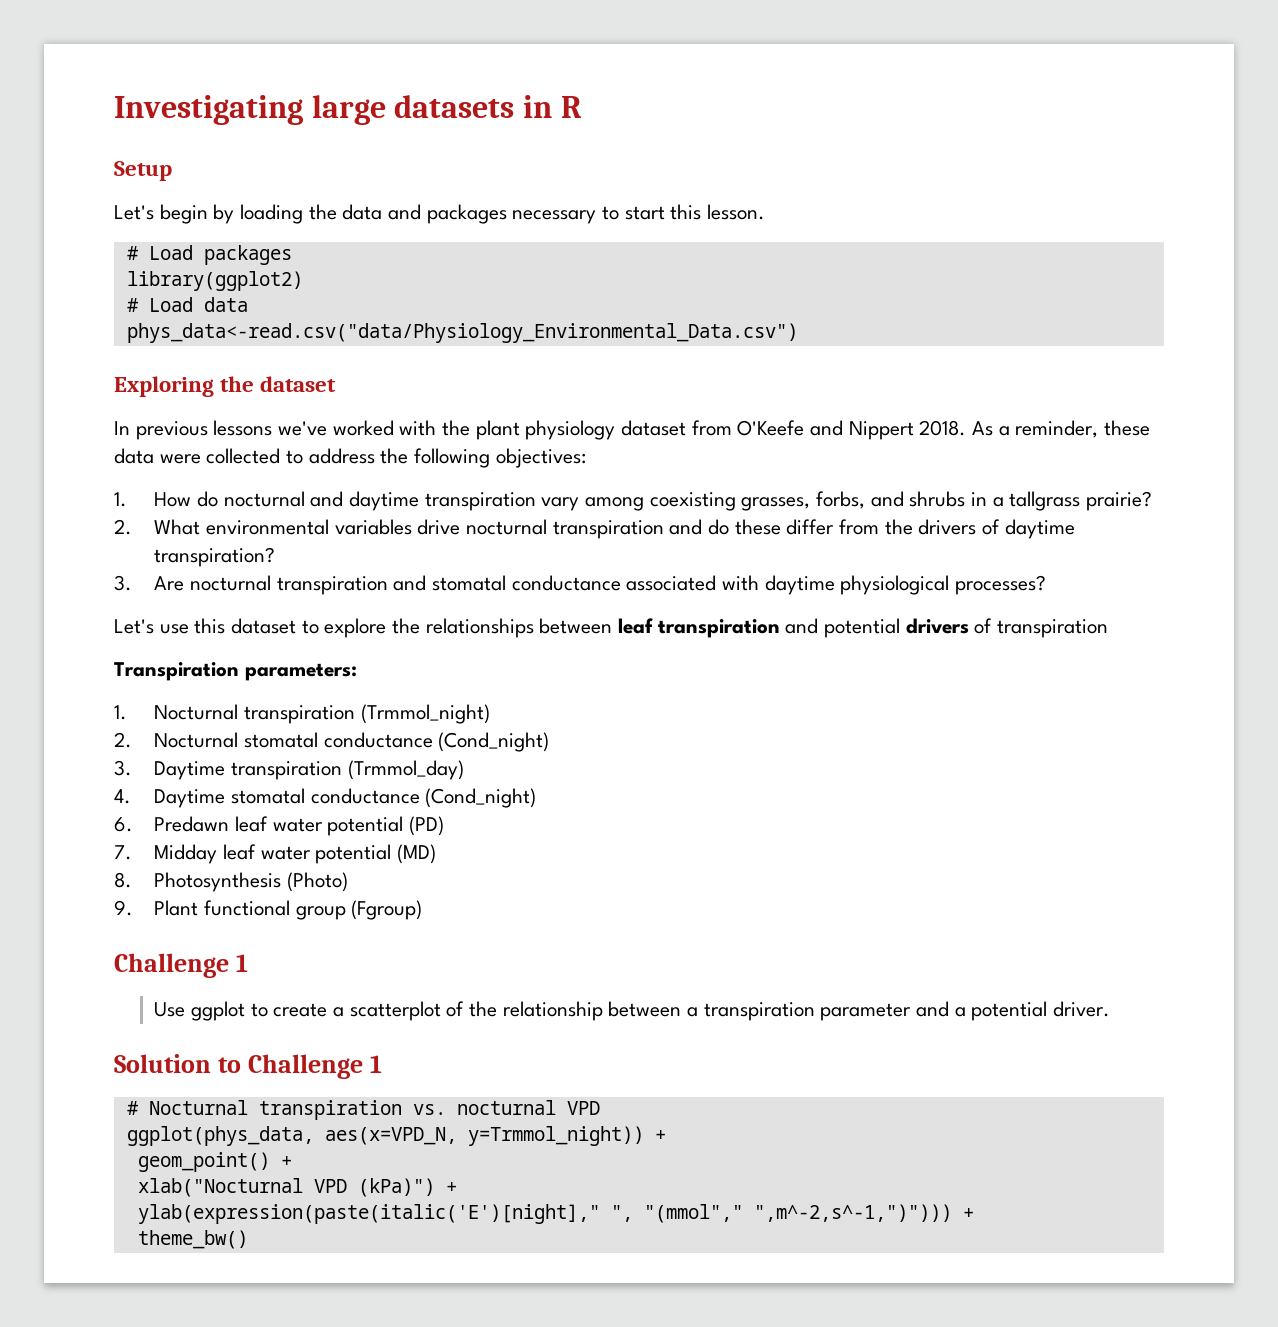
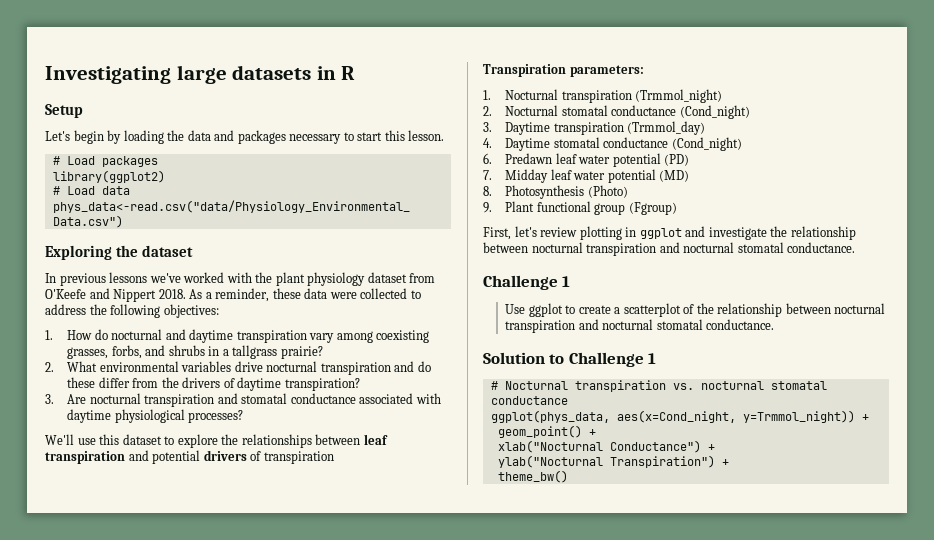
[114,619,154,634] Let's -> [45,434,74,445] We'll
(423, 910) none -> [483,226,856,240] [483,242,856,256] // First, let's review plotting in ggplot and investigate the relationship between nocturnal transpiration and nocturnal stomatal conductance.
[686,1001,1110,1021] a transpiration parameter and a potential driver. -> [834,303,886,314] [505,319,775,333] nocturnal transpiration and nocturnal stomatal conductance.
[566,1101,600,1115] VPD -> [770,381,827,390] [490,396,568,405] stomatal conductance
[324,1127,457,1145] aes(x=VPD_N, -> [616,410,736,423] aes(x=Cond_night,
[313,1178,457,1197] [137,1204,952,1224] VPD (kPa)") + // ylab(expression(paste(italic('E')[night]," ", "(mmol"," ",m^-2,s^-1,")"))) -> [609,440,715,453] [497,455,715,468] Conductance") + // ylab("Nocturnal Transpiration")

